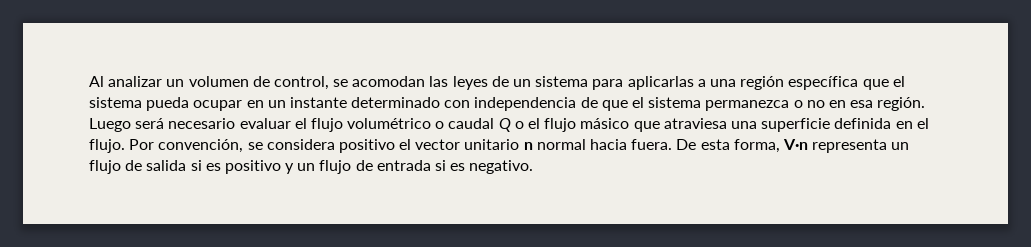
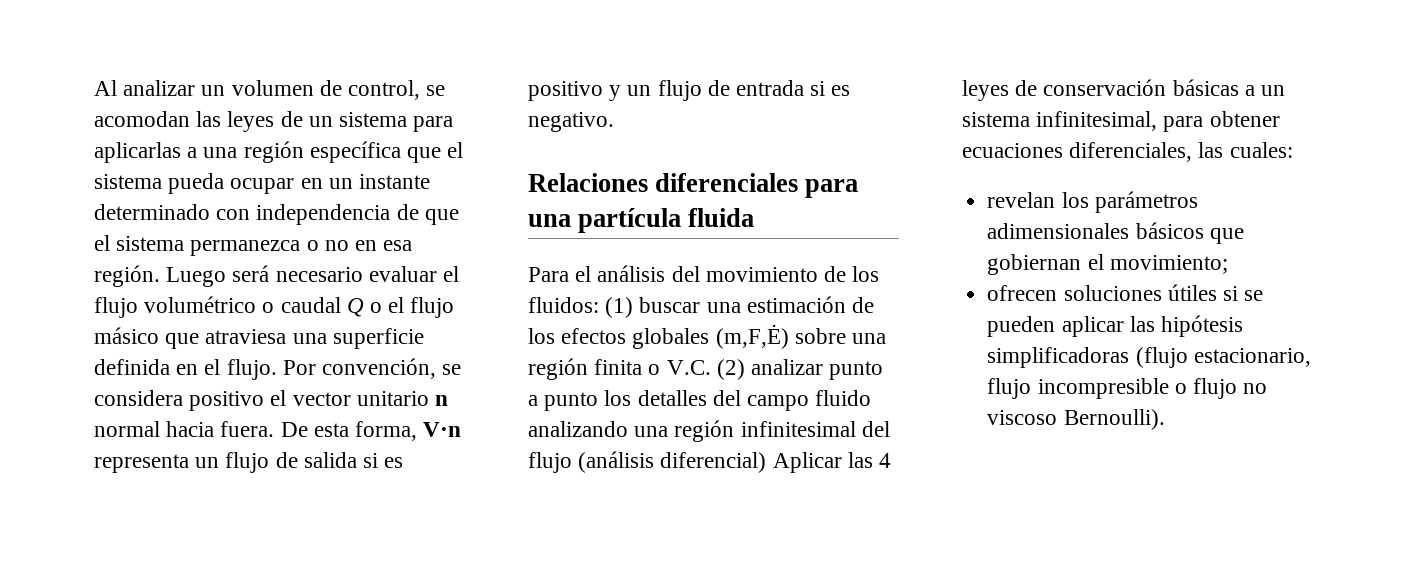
(534, 167) none -> [528,173,859,198] [528,208,755,233] [528,265,880,282] [528,296,875,318] [528,324,887,349] [528,358,884,380] [528,390,872,411] [528,420,890,442] [528,451,892,473] [962,79,1286,101] [962,111,1280,132] [962,142,1293,162] [987,191,1198,213] [987,222,1244,244] [987,254,1228,275] [987,284,1264,301] [987,315,1243,337] [987,347,1311,368] [987,378,1268,399] [987,409,1165,430] // Relaciones diferenciales para una partícula fluida // Para el análisis del movimiento de los fluidos: (1) buscar una estimación de los efectos globales (m,F,Ė) sobre una región finita o V.C. (2) analizar punto a punto los detalles del campo fluido analizando una región infinitesimal del flujo (análisis diferencial) Aplicar las 4 leyes de conservación básicas a un sistema infinitesimal, para obtener ecuaciones diferenciales, las cuales: // revelan los parámetros adimensionales básicos que gobiernan el movimiento; // ofrecen soluciones útiles si se pueden aplicar las hipótesis simplificadoras (flujo estacionario, flujo incompresible o flujo no viscoso Bernoulli).

